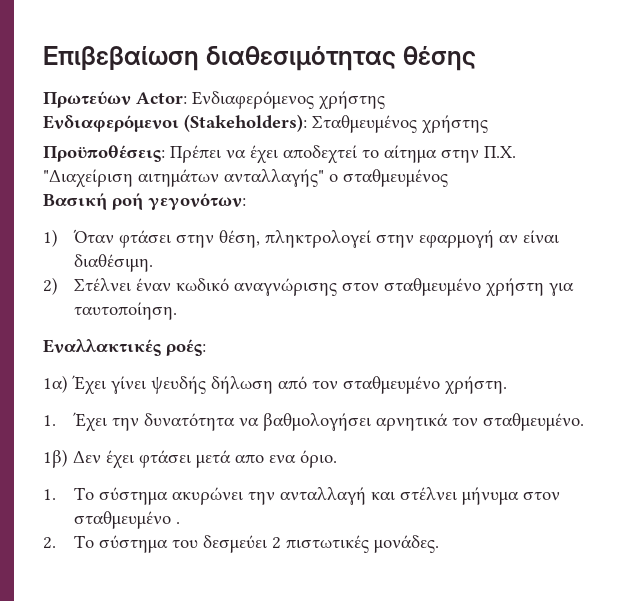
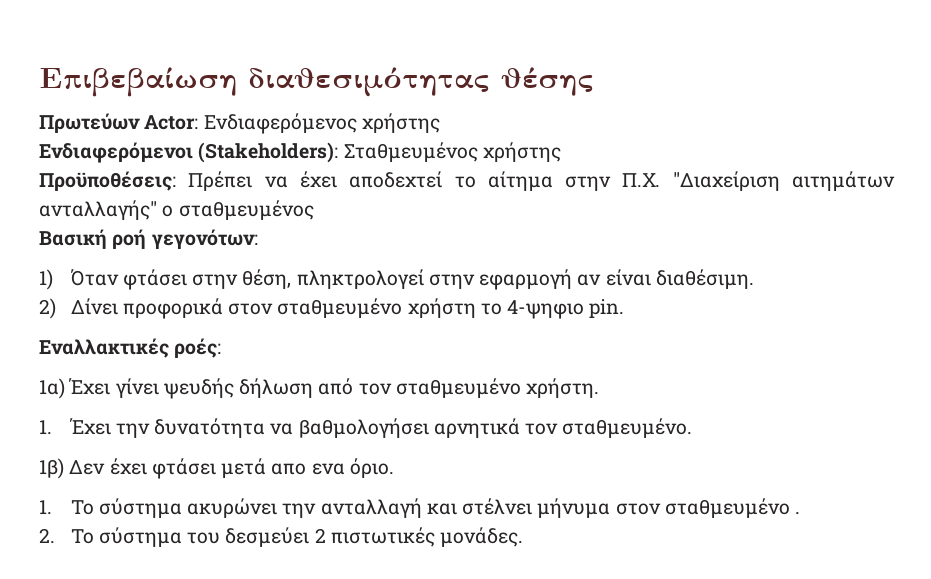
[73,278,574,297] [73,302,177,320] Στέλνει έναν κωδικό αναγνώρισης στον σταθμευμένο χρήστη για ταυτοποίηση. -> [70,298,625,319] Δίνει προφορικά στον σταθμευμένο χρήστη το 4-ψηφιο pin.

